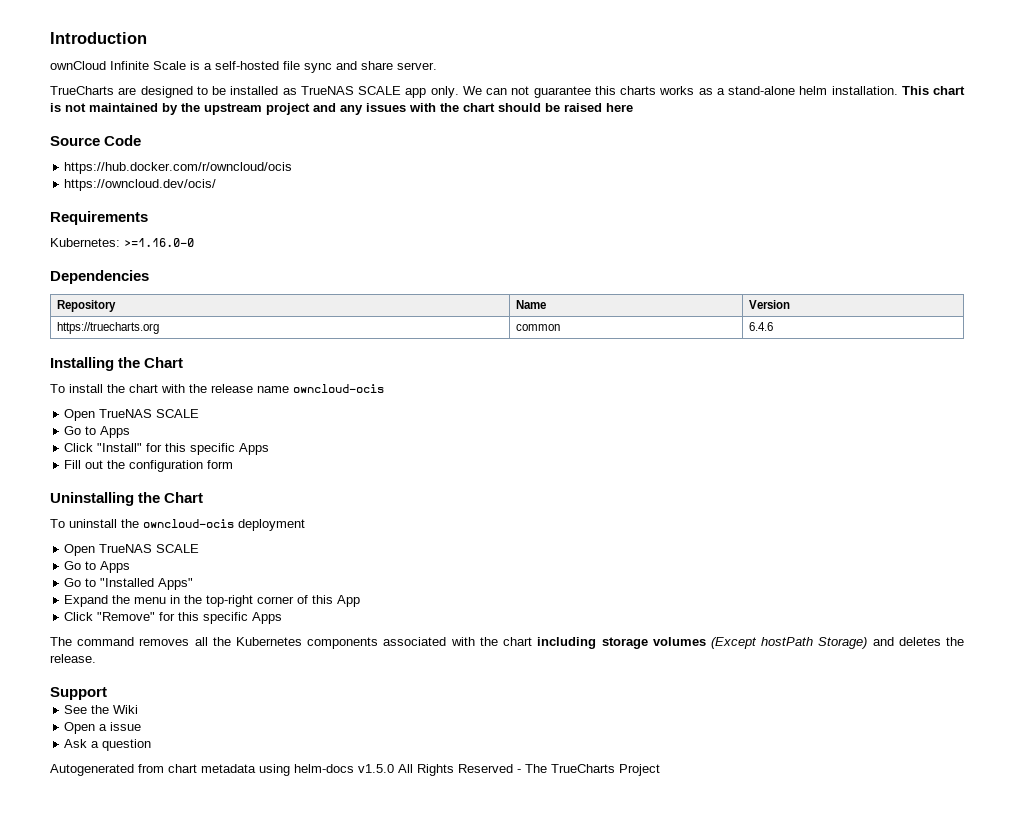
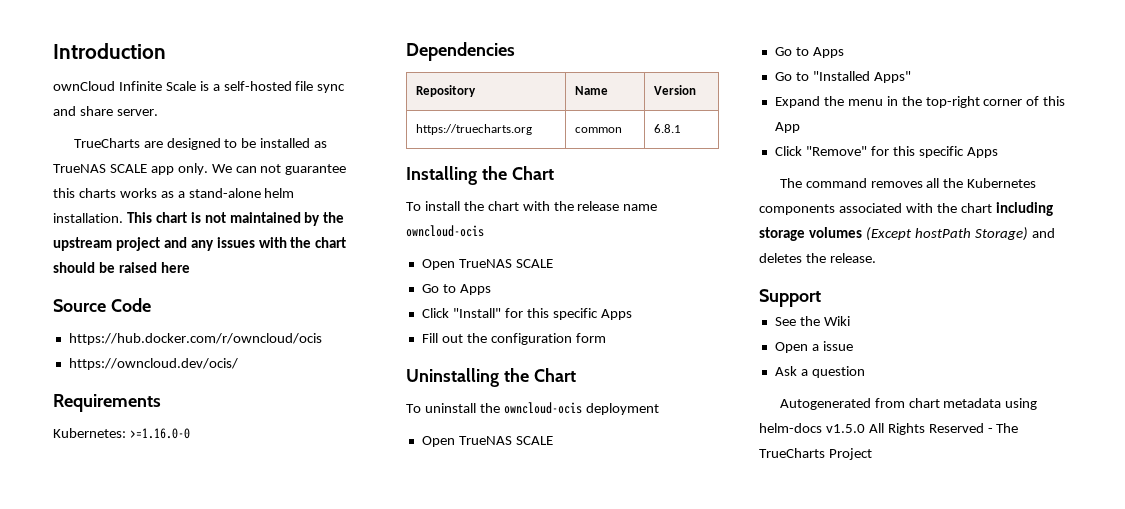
[749,322,774,331] 6.4.6 -> [653,124,681,133] 6.8.1

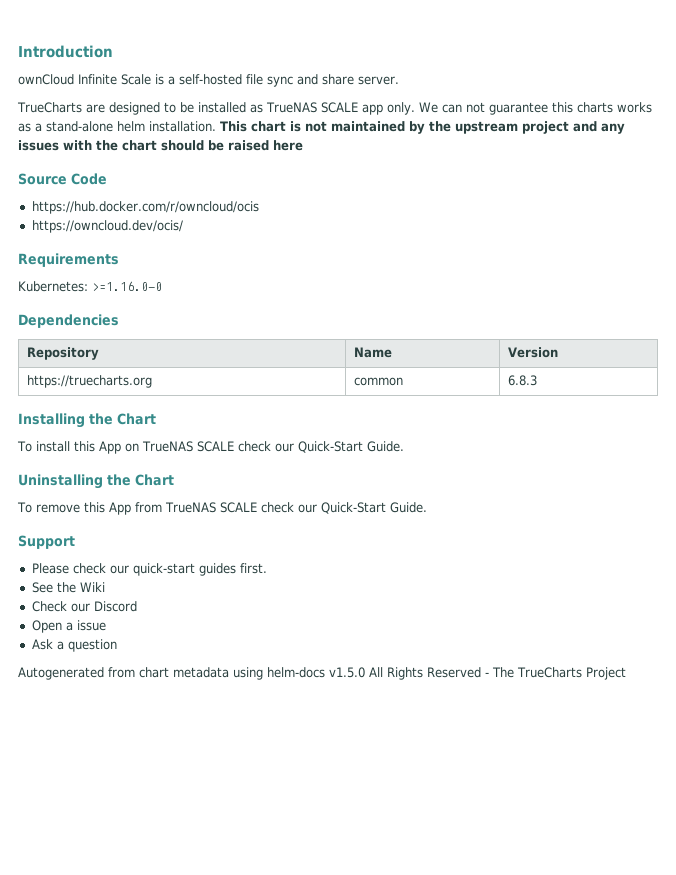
[653,124,681,133] 6.8.1 -> [508,375,538,386] 6.8.3
[463,201,658,211] [406,225,484,237] [421,259,553,270] [421,284,491,295] [421,308,632,320] [421,333,606,345] [406,368,576,387] [406,402,659,415] [421,436,553,447] [774,47,844,58] [774,71,911,83] [774,96,1066,108] [774,122,800,133] [774,146,998,158] [779,178,1037,188] [759,202,1053,216] [759,227,1055,241] [759,253,876,263] [759,289,821,307] the chart with the release name owncloud-ocis // Open TrueNAS SCALE // Go to Apps // Click "Install" for this specific Apps // Fill out the configuration form // Uninstalling the Chart // To uninstall the owncloud-ocis deployment // Open TrueNAS SCALE // Go to Apps // Go to "Installed Apps" // Expand the menu in the top-right corner of this App // Click "Remove" for this specific Apps // The command removes all the Kubernetes components associated with the chart including storage volumes (Except hostPath Storage) and deletes the release. // Support -> [73,441,404,454] [18,474,174,489] [17,502,427,515] [18,535,75,549] [31,563,267,576] this App on TrueNAS SCALE check our Quick-Start Guide. // Uninstalling the Chart // To remove this App from TrueNAS SCALE check our Quick-Start Guide. // Support // Please check our quick-start guides first.
(850, 321) none -> [31,601,137,612] // Check our Discord

